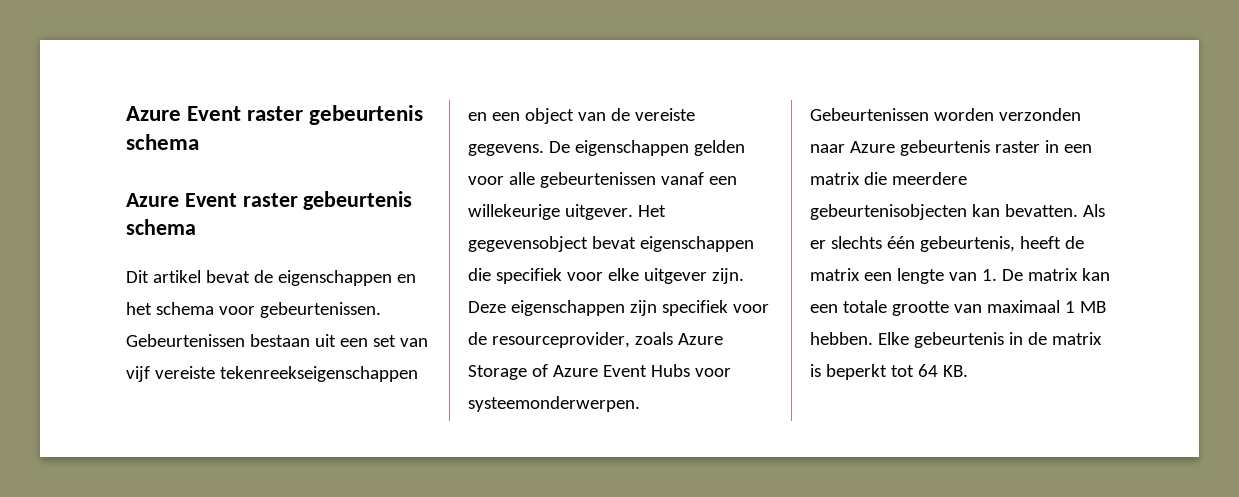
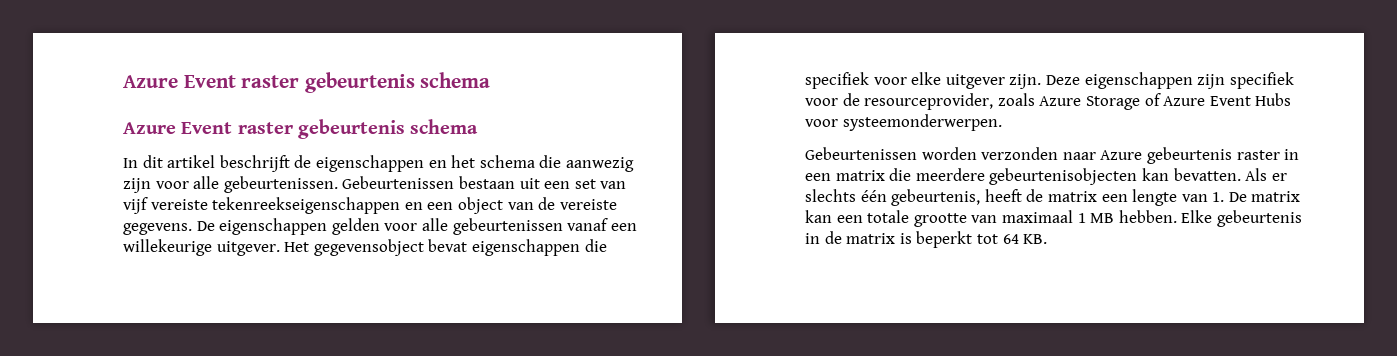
[126,270,250,283] Dit artikel bevat -> [123,155,290,172] In dit artikel beschrijft
[218,306,255,315] voor -> [539,155,634,172] [123,176,220,193] die aanwezig zijn voor alle

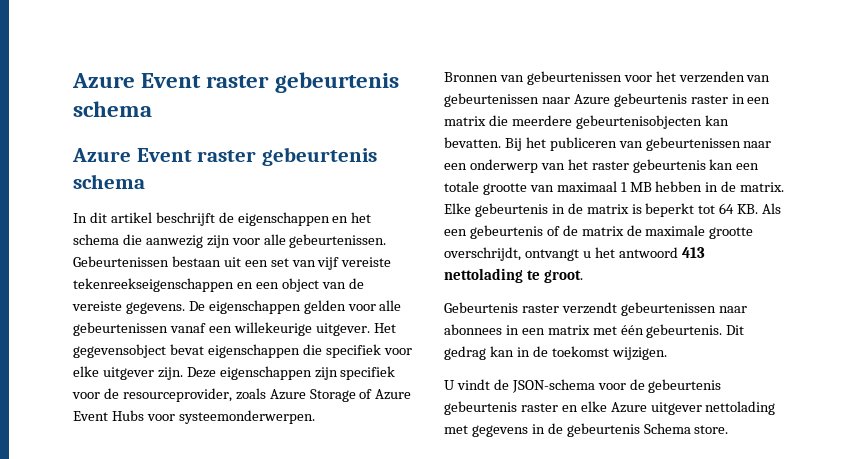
[805,147,1059,160] Gebeurtenissen worden verzonden -> [444,71,771,85] [444,93,539,107] Bronnen van gebeurtenissen voor het verzenden van gebeurtenissen
[1245,168,1287,181] [805,189,1301,206] Als er slechts één gebeurtenis, heeft de matrix een lengte van 1. De matrix -> [504,137,772,151] [444,159,706,173] Bij het publiceren van gebeurtenissen naar een onderwerp van het raster gebeurtenis
[1118,210,1177,223] hebben. -> [655,181,785,192] hebben in de matrix.
(1048, 239) none -> [762,203,782,214] [444,225,754,239] [444,247,705,261] [444,268,583,283] [444,302,747,316] [444,324,745,338] [444,346,667,360] [444,379,722,393] [444,401,776,415] [444,423,729,437] Als een gebeurtenis of de matrix de maximale grootte overschrijdt, ontvangt u het antwoord 413 nettolading te groot. // Gebeurtenis raster verzendt gebeurtenissen naar abonnees in een matrix met één gebeurtenis. Dit gedrag kan in de toekomst wijzigen. // U vindt de JSON-schema voor de gebeurtenis gebeurtenis raster en elke Azure uitgever nettolading met gegevens in de gebeurtenis Schema store.

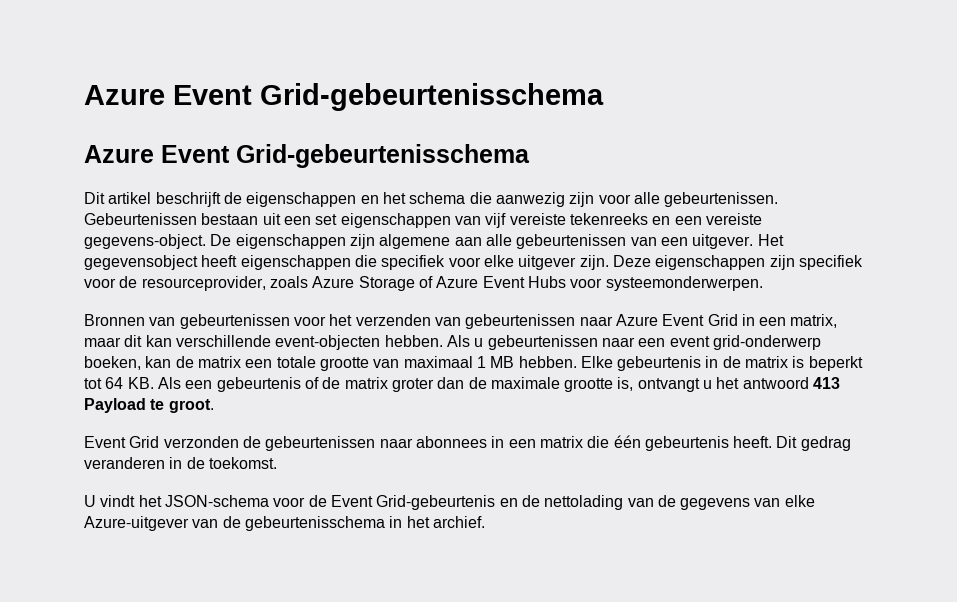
[72,72,399,93] [73,101,152,117] [72,147,377,166] [73,174,145,189] [73,212,107,223] Azure Event raster gebeurtenis schema // Azure Event raster gebeurtenis schema // In dit -> [84,83,604,111] [84,144,530,168] [84,192,105,204] Azure Event Grid-gebeurtenisschema // Azure Event Grid-gebeurtenisschema // Dit
(289, 262) none -> [340,213,451,228] eigenschappen
[73,278,234,292] tekenreekseigenschappen -> [569,213,648,225] tekenreeks
[281,278,364,292] [72,300,402,314] [73,322,312,336] object van de vereiste gegevens. De eigenschappen gelden voor alle gebeurtenissen vanaf een willekeurige -> [705,213,762,225] [84,234,688,249] vereiste gegevens-object. De eigenschappen zijn algemene aan alle gebeurtenissen van een
[169,344,204,355] bevat -> [201,255,238,267] heeft
[613,93,771,107] [444,115,729,129] [444,137,772,151] [444,159,734,173] gebeurtenis raster in een matrix die meerdere gebeurtenisobjecten kan bevatten. Bij het publiceren van gebeurtenissen naar een onderwerp van het raster gebeurtenis kan -> [662,314,838,328] [84,335,821,350] [84,356,241,370] Event Grid in een matrix, maar dit kan verschillende event-objecten hebben. Als u gebeurtenissen naar een event grid-onderwerp boeken, kan de matrix
[655,181,785,192] hebben in de matrix. -> [518,356,577,368] hebben.
(624, 231) none -> [391,377,465,392] groter dan
[444,247,521,261] overschrijdt, -> [617,377,634,391] is,
[444,268,523,283] nettolading -> [84,398,146,413] Payload
[444,302,617,314] Gebeurtenis raster verzendt -> [84,436,261,448] Event Grid verzonden de
[592,324,723,338] met één gebeurtenis. -> [587,435,773,451] die één gebeurtenis heeft.
[489,346,667,360] kan in de toekomst wijzigen. -> [84,457,277,469] veranderen in de toekomst.
[493,379,509,390] de -> [138,495,162,507] het
[648,379,722,393] [444,401,776,415] [444,423,729,437] gebeurtenis gebeurtenis raster en elke Azure uitgever nettolading met gegevens in de gebeurtenis Schema store. -> [330,495,815,510] [84,516,485,531] Event Grid-gebeurtenis en de nettolading van de gegevens van elke Azure-uitgever van de gebeurtenisschema in het archief.

